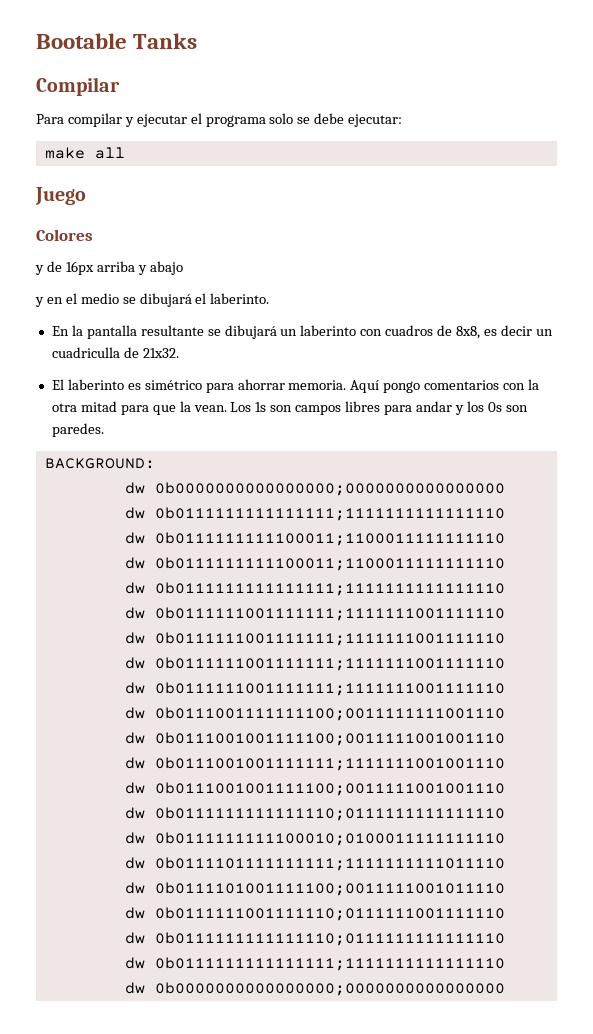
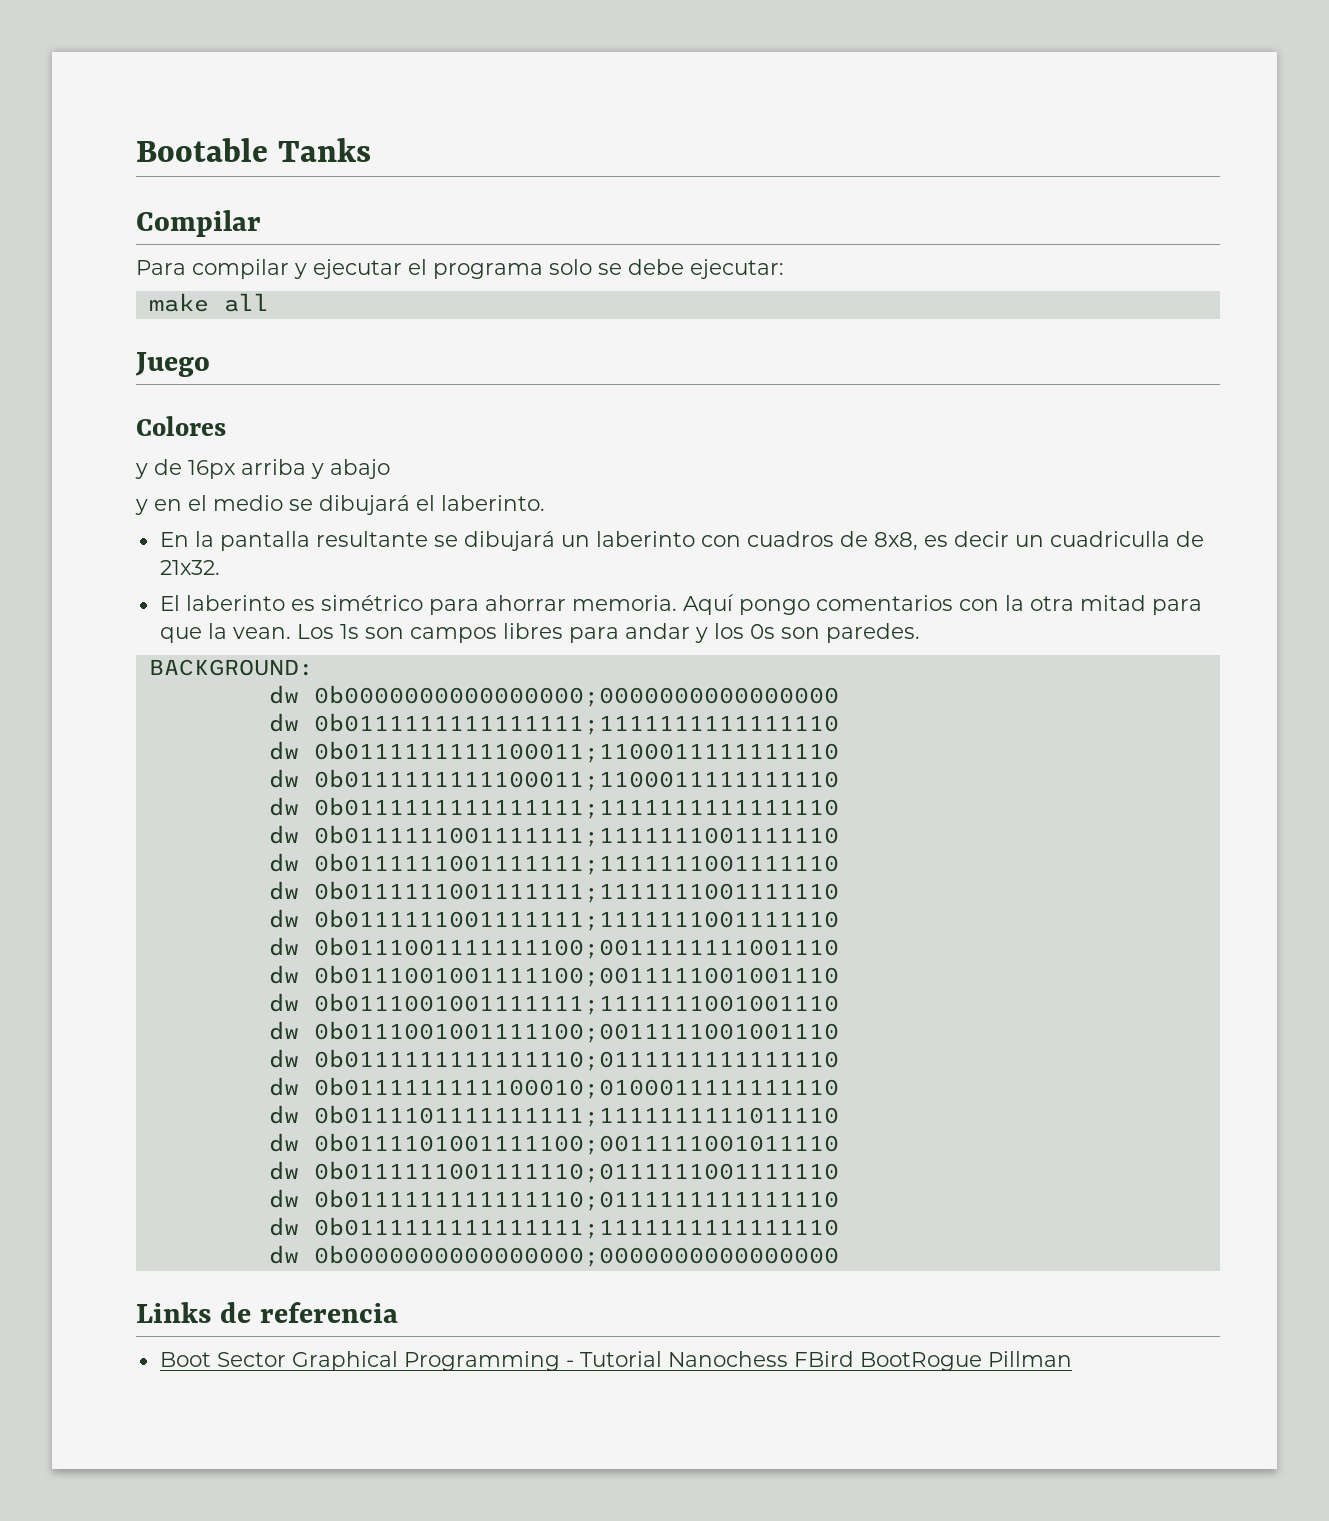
(505, 989) none -> [136,1302,398,1323] [159,1351,1072,1371] // Links de referencia // Boot Sector Graphical Programming - Tutorial Nanochess FBird BootRogue Pillman

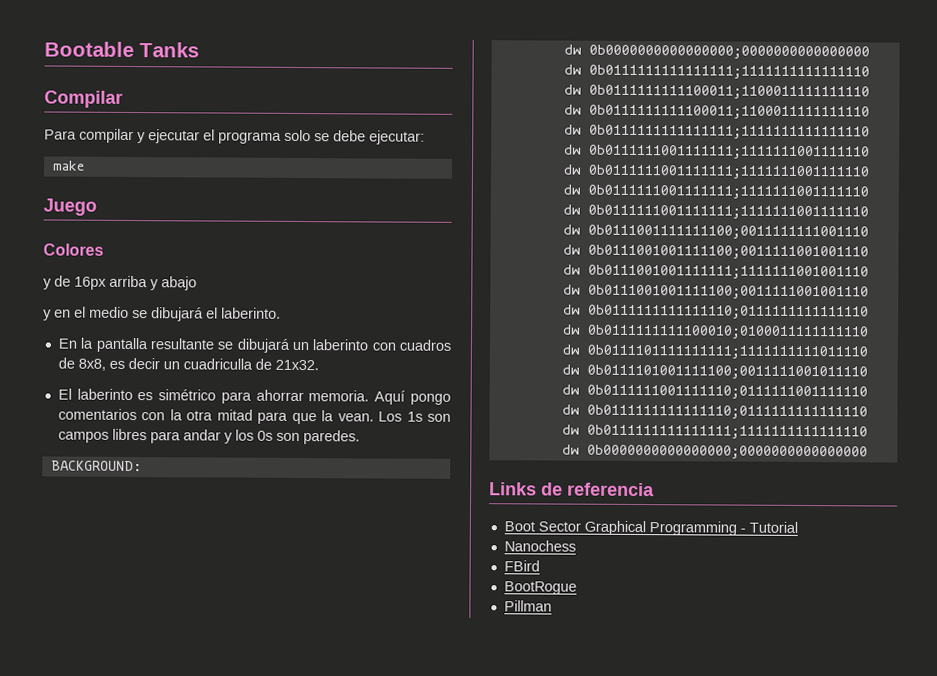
[223,293,269,312] all -> (86, 165) none
(662, 1359) none -> (798, 527) //
(788, 1359) none -> (576, 546) //
(854, 1359) none -> (540, 566) //
(982, 1361) none -> (577, 588) //

